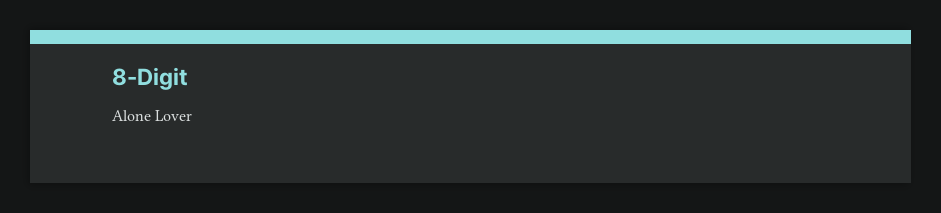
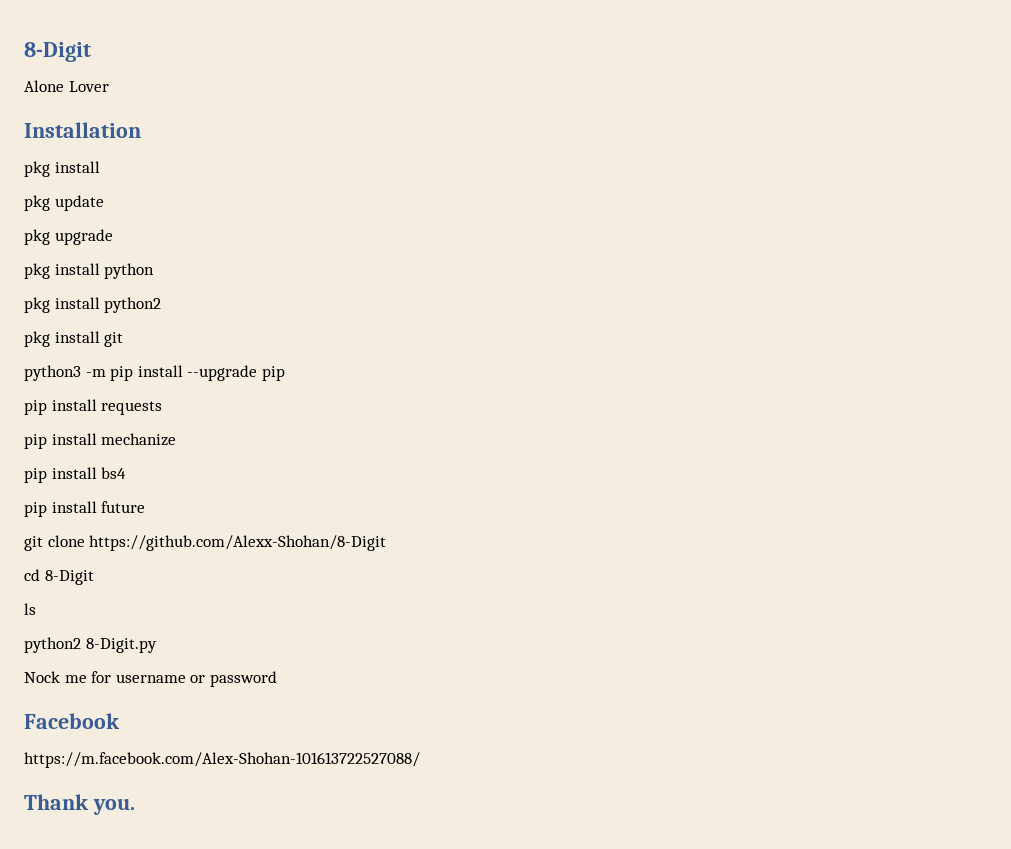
(193, 115) none -> [24,122,141,138] [24,161,100,177] [24,195,104,211] [24,229,113,245] [24,263,155,279] [24,297,162,313] [24,331,124,347] [24,365,285,381] [24,399,163,415] [24,433,177,449] [24,467,127,483] [24,501,146,517] [24,535,387,551] [24,569,94,585] [24,603,36,615] [24,637,157,653] [24,671,277,687] [24,713,120,729] [24,752,420,768] [24,794,135,815] // Installation // pkg install // pkg update // pkg upgrade // pkg install python // pkg install python2 // pkg install git // python3 -m pip install --upgrade pip // pip install requests // pip install mechanize // pip install bs4 // pip install future // git clone https://github.com/Alexx-Shohan/8-Digit // cd 8-Digit // ls // python2 8-Digit.py // Nock me for username or password // Facebook // https://m.facebook.com/Alex-Shohan-101613722527088/ // Thank you.

